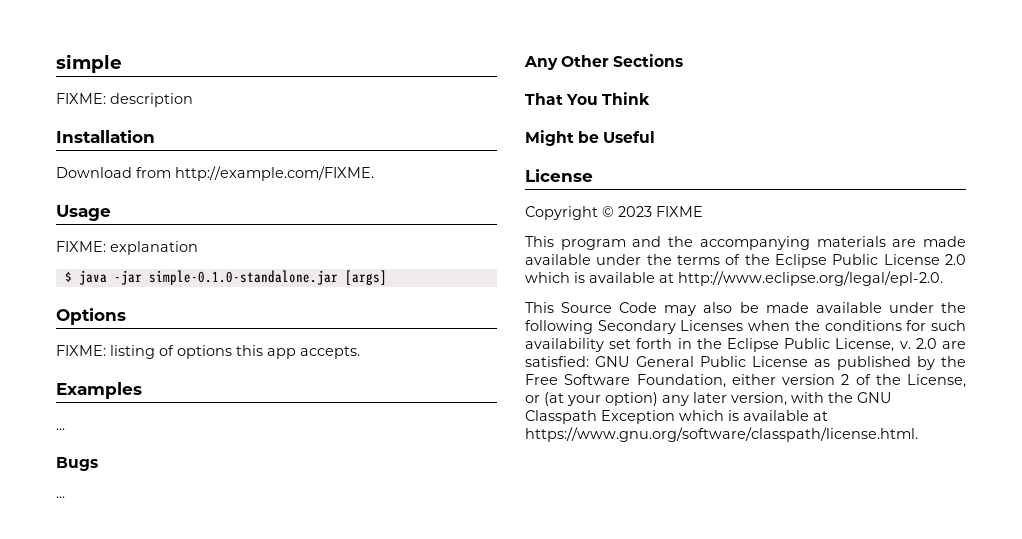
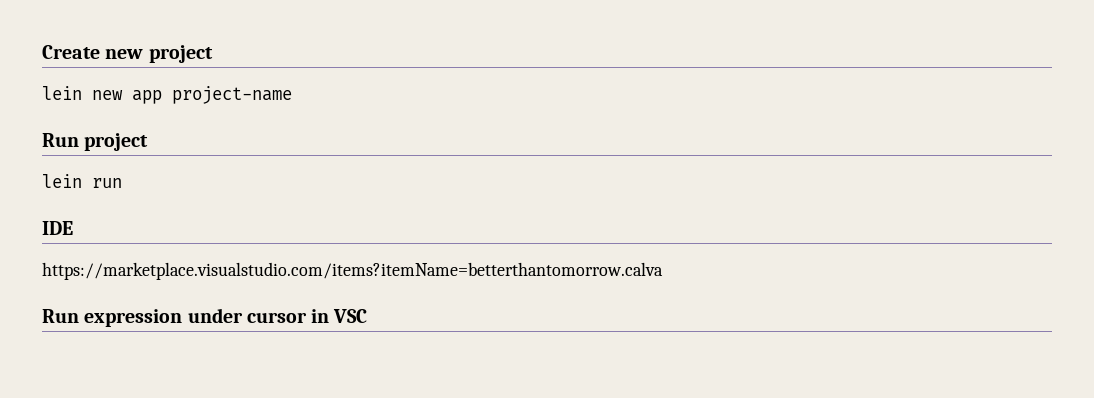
[56,54,122,73] [56,93,193,107] [56,130,155,143] [56,166,374,181] [56,205,111,221] [56,241,198,255] [64,270,387,285] [56,308,126,325] [56,345,360,359] [56,382,142,399] [56,428,65,430] [56,457,98,471] [56,496,65,498] [524,54,684,70] [525,92,651,105] [525,130,656,146] [525,169,593,182] [525,206,703,220] [525,236,966,250] [525,254,966,268] [525,271,943,286] [525,302,966,316] [525,320,966,334] [525,338,966,352] [525,356,966,370] [525,374,966,388] [525,392,891,406] [525,410,828,424] [525,427,918,442] simple // FIXME: description // Installation // Download from http://example.com/FIXME. // Usage // FIXME: explanation // $ java -jar simple-0.1.0-standalone.jar [args] // Options // FIXME: listing of options this app accepts. // Examples // ... // Bugs // ... // Any Other Sections // That You Think // Might be Useful // License // Copyright © 2023 FIXME // This program and the accompanying materials are made available under the terms of the Eclipse Public License 2.0 which is available at http://www.eclipse.org/legal/epl-2.0. // This Source Code may also be made available under the following Secondary Licenses when the conditions for such availability set forth in the Eclipse Public License, v. 2.0 are satisfied: GNU General Public License as published by the Free Software Foundation, either version 2 of the License, or (at your option) any later version, with the GNU Classpath Exception which is available at https://www.gnu.org/software/classpath/license.html. -> [42,45,213,63] [42,86,292,104] [42,133,149,151] [42,174,122,188] [42,221,73,235] [42,262,663,280] [42,308,368,327] Create new project // lein new app project-name // Run project // lein run // IDE // https://marketplace.visualstudio.com/items?itemName=betterthantomorrow.calva // Run expression under cursor in VSC

